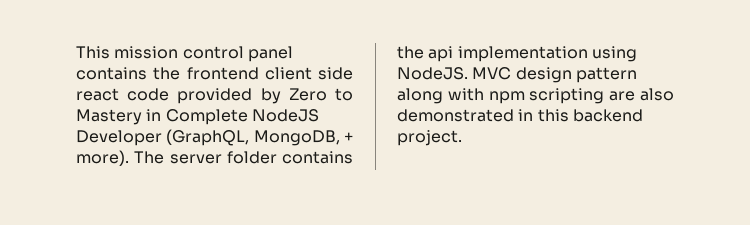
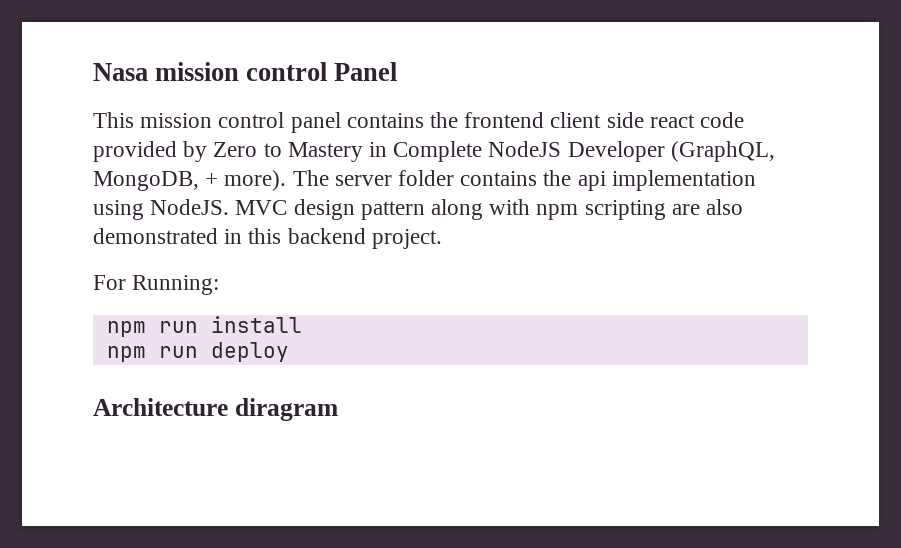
(76, 52) none -> [93,62,398,81] Nasa mission control Panel //
(462, 138) none -> [93,275,220,295] [106,316,302,337] [106,342,289,362] [93,398,338,421] // For Running: // npm run install // npm run deploy // Architecture diragram

